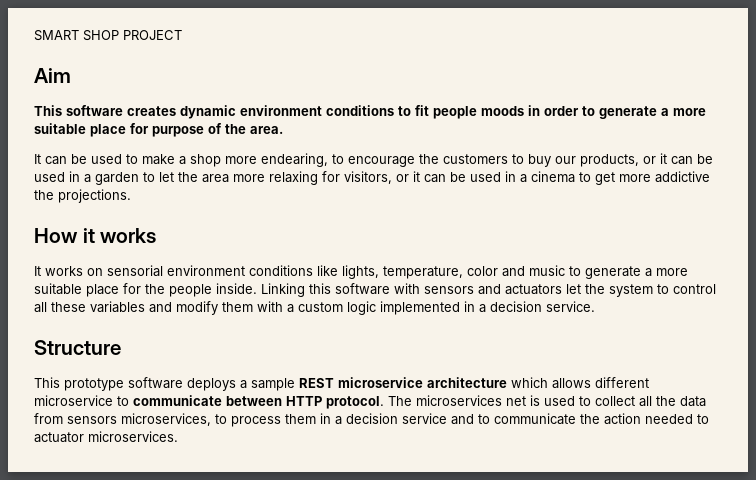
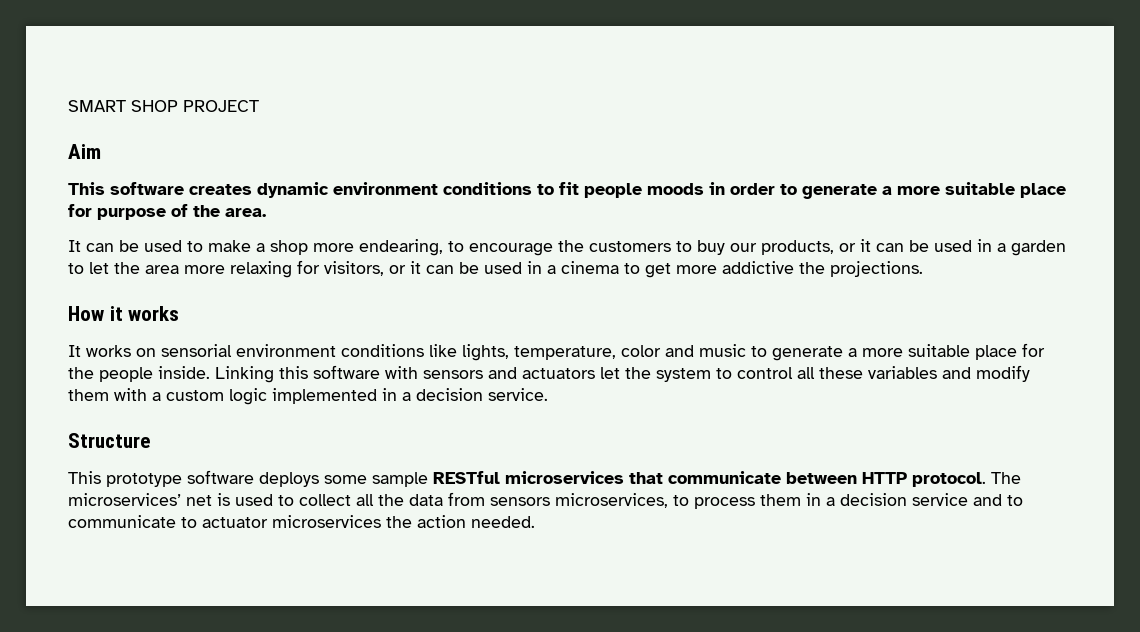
[240,377,649,391] [34,395,129,406] a sample REST microservice architecture which allows different microservice to -> [324,471,663,487] some sample RESTful microservices that
[416,395,502,406] microservices -> [68,493,181,506] microservices’
[580,413,709,425] [34,431,178,443] the action needed to actuator microservices. -> [181,515,535,528] to actuator microservices the action needed.

